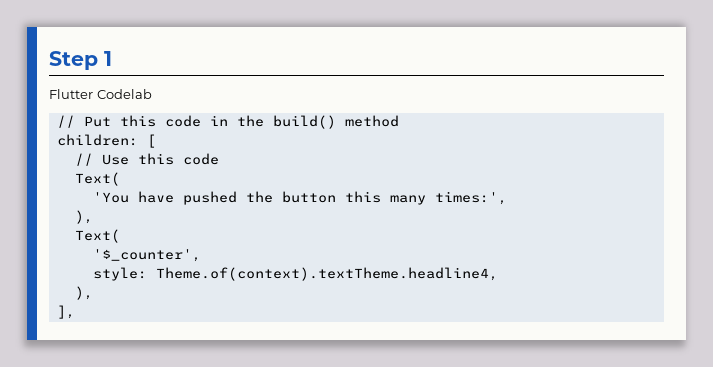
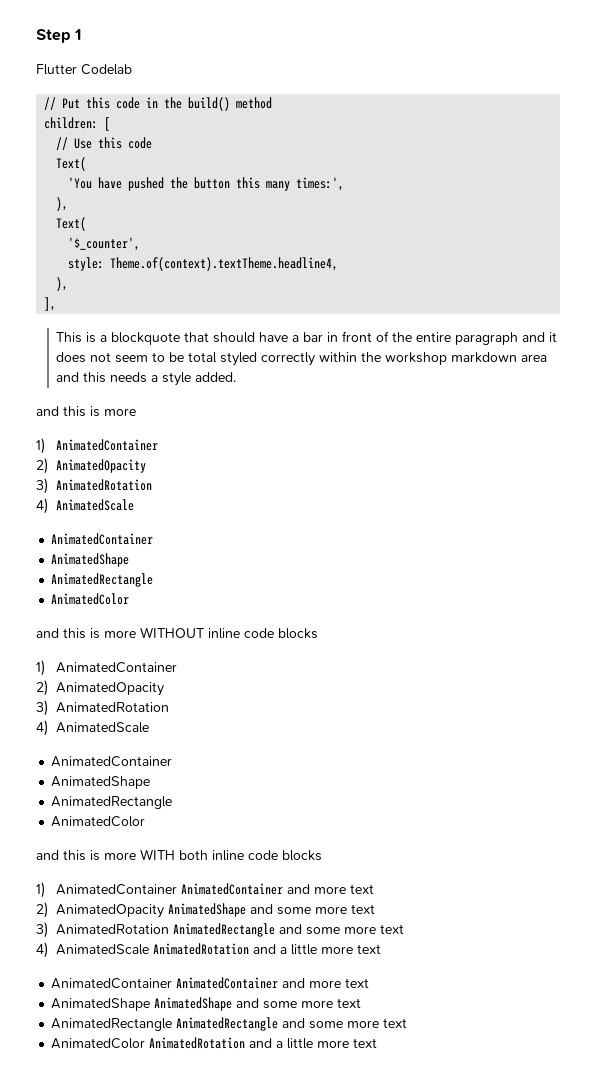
(75, 312) none -> [56,331,558,345] [56,352,548,366] [56,372,237,386] [36,406,136,417] [36,438,159,454] [36,458,147,474] [36,478,153,494] [36,498,135,514] [51,533,154,545] [51,553,130,567] [51,573,154,587] [51,593,130,605] [36,627,318,639] [36,660,178,676] [36,680,165,696] [36,700,170,716] [36,720,150,736] [51,756,173,767] [51,776,151,789] [51,796,173,809] [51,816,146,827] [36,849,322,861] [36,882,375,898] [36,902,376,918] [36,922,405,938] [36,942,382,958] [51,977,370,989] [51,997,362,1011] [51,1017,408,1031] [51,1037,378,1049] // This is a blockquote that should have a bar in front of the entire paragraph and it does not seem to be total styled correctly within the workshop markdown area and this needs a style added. // and this is more // 1) AnimatedContainer // 2) AnimatedOpacity // 3) AnimatedRotation // 4) AnimatedScale // AnimatedContainer // AnimatedShape // AnimatedRectangle // AnimatedColor // and this is more WITHOUT inline code blocks // 1) AnimatedContainer // 2) AnimatedOpacity // 3) AnimatedRotation // 4) AnimatedScale // AnimatedContainer // AnimatedShape // AnimatedRectangle // AnimatedColor // and this is more WITH both inline code blocks // 1) AnimatedContainer AnimatedContainer and more text // 2) AnimatedOpacity AnimatedShape and some more text // 3) AnimatedRotation AnimatedRectangle and some more text // 4) AnimatedScale AnimatedRotation and a little more text // AnimatedContainer AnimatedContainer and more text // AnimatedShape AnimatedShape and some more text // AnimatedRectangle AnimatedRectangle and some more text // AnimatedColor AnimatedRotation and a little more text

